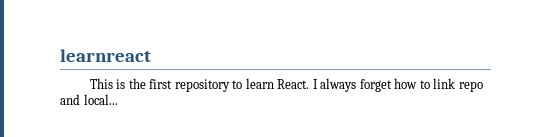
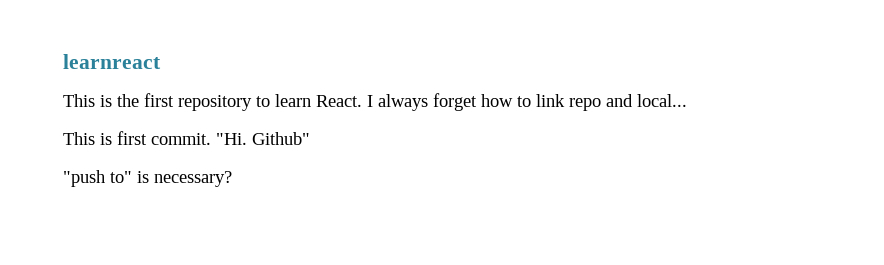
(118, 99) none -> [63,131,310,145] [63,170,232,187] // This is first commit. "Hi. Github" // "push to" is necessary?

